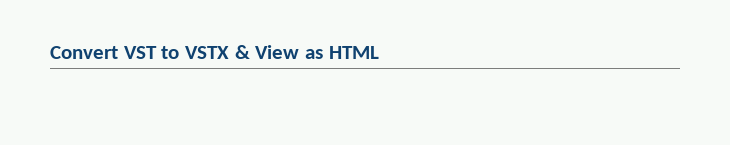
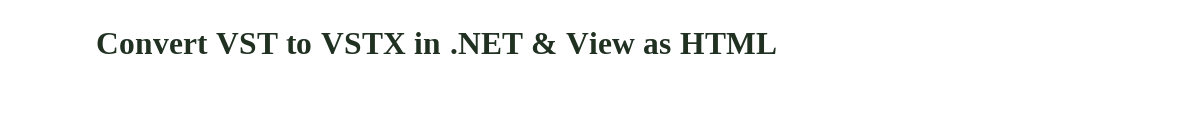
(230, 52) none -> [414,32,523,54] in .NET

